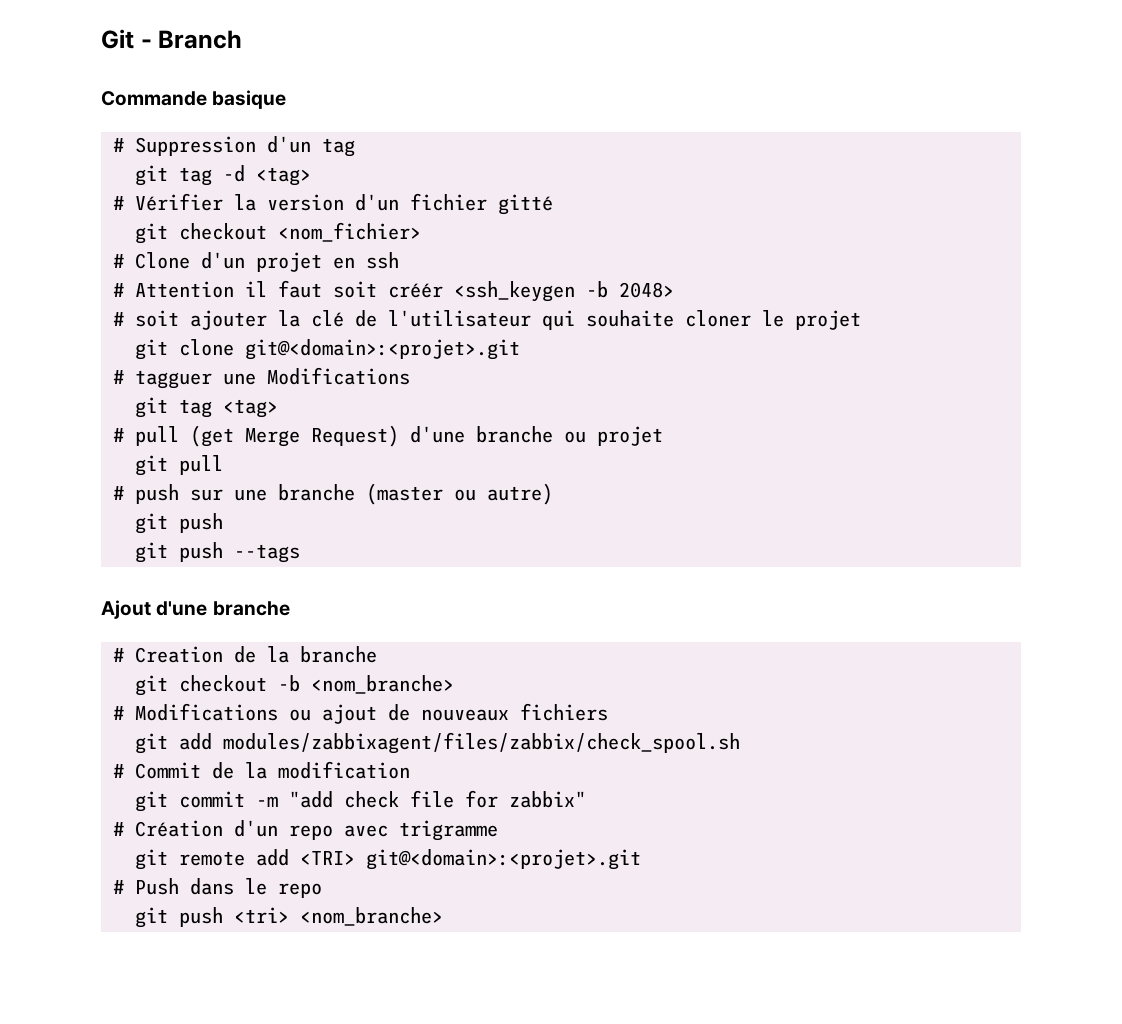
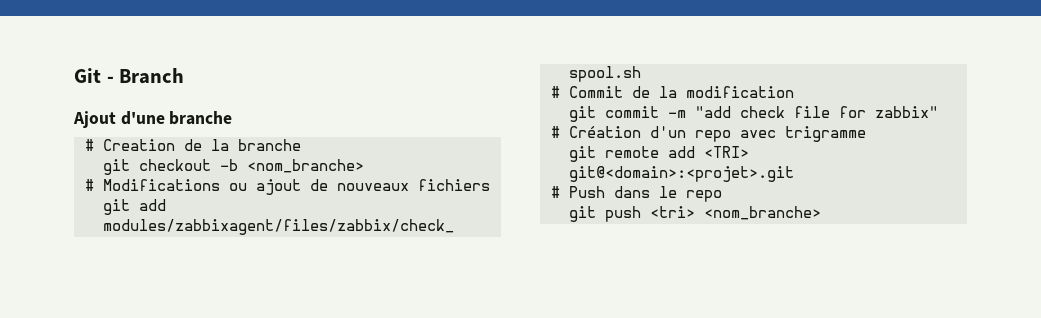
[101,90,287,109] [112,136,355,157] [134,165,311,186] [112,193,553,215] [134,222,421,244] [112,252,399,272] [112,280,674,302] [112,310,861,330] [134,339,520,360] [112,367,410,389] [134,397,278,418] [112,425,663,447] [134,455,223,476] [112,483,553,505] [134,513,223,534] [134,542,300,563] // Commande basique // # Suppression d'un tag // git tag -d <tag> // # Vérifier la version d'un fichier gitté // git checkout <nom_fichier> // # Clone d'un projet en ssh // # Attention il faut soit créér <ssh_keygen -b 2048> // # soit ajouter la clé de l'utilisateur qui souhaite cloner le projet // git clone git@<domain>:<projet>.git // # tagguer une Modifications // git tag <tag> // # pull (get Merge Request) d'une branche ou projet // git pull // # push sur une branche (master ou autre) // git push // git push --tags -> (185, 76) none

